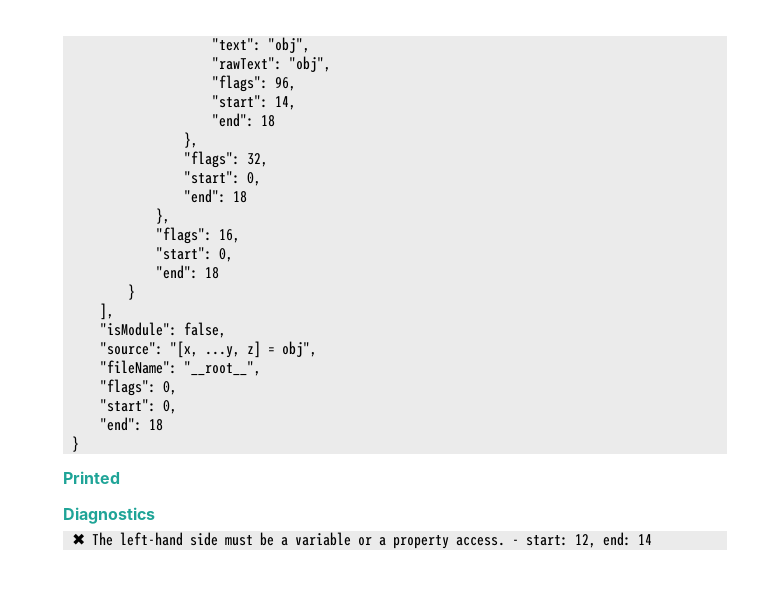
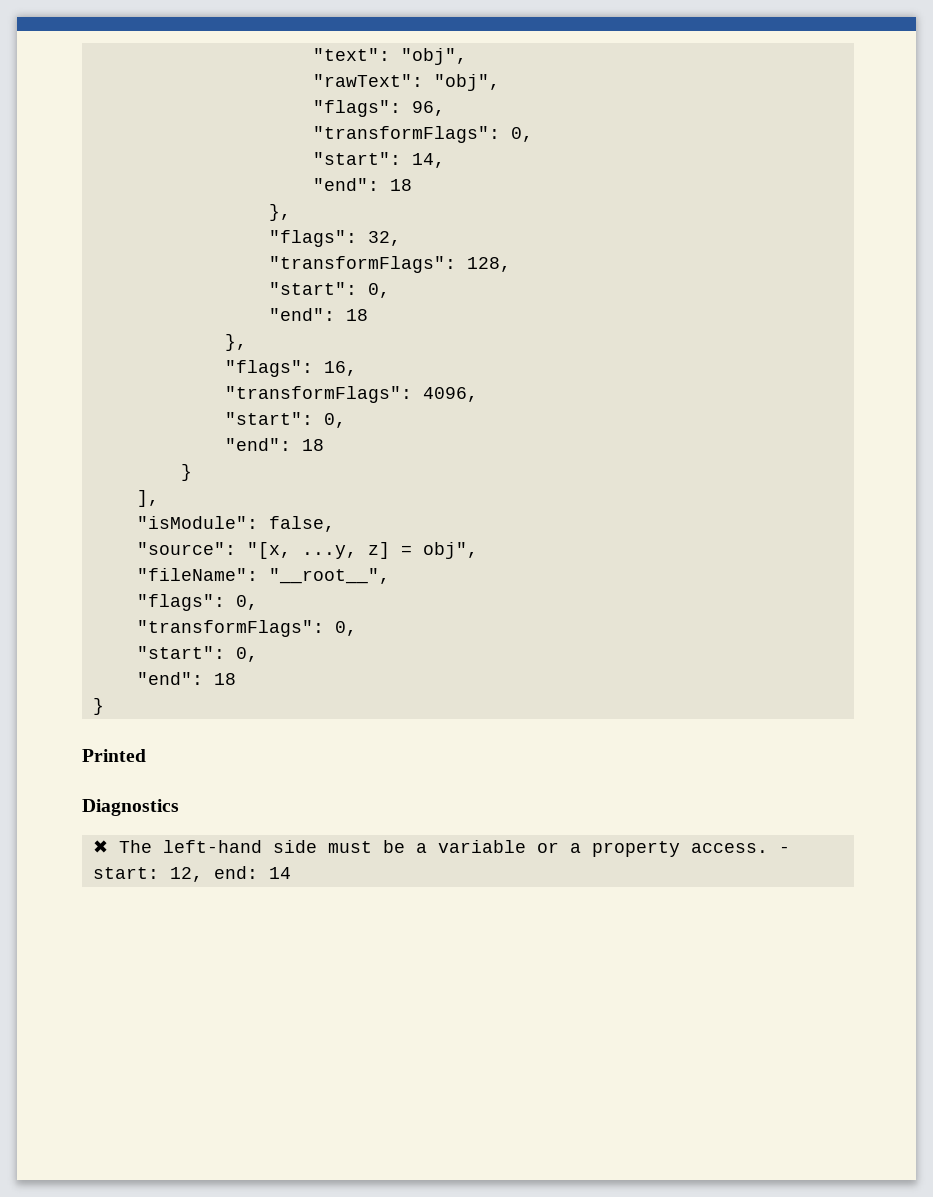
(296, 84) none -> [313,126,534,143] // "transformFlags": 0,
(268, 160) none -> [269,256,512,273] // "transformFlags": 128,
(240, 236) none -> [225,386,479,403] // "transformFlags": 4096,
(177, 388) none -> [137,620,358,637] // "transformFlags": 0,

